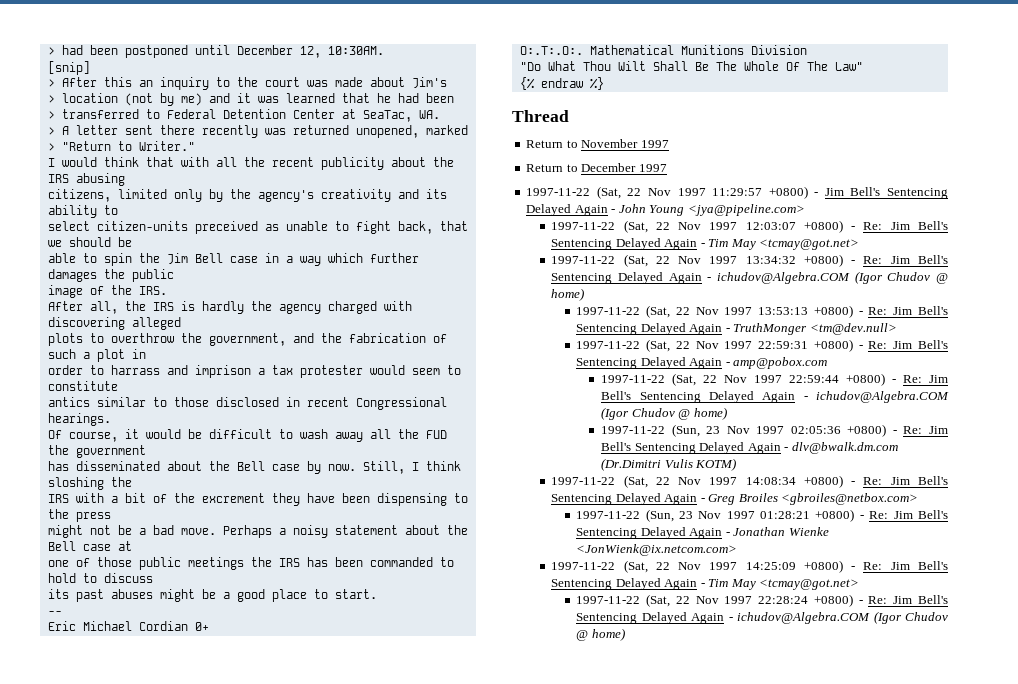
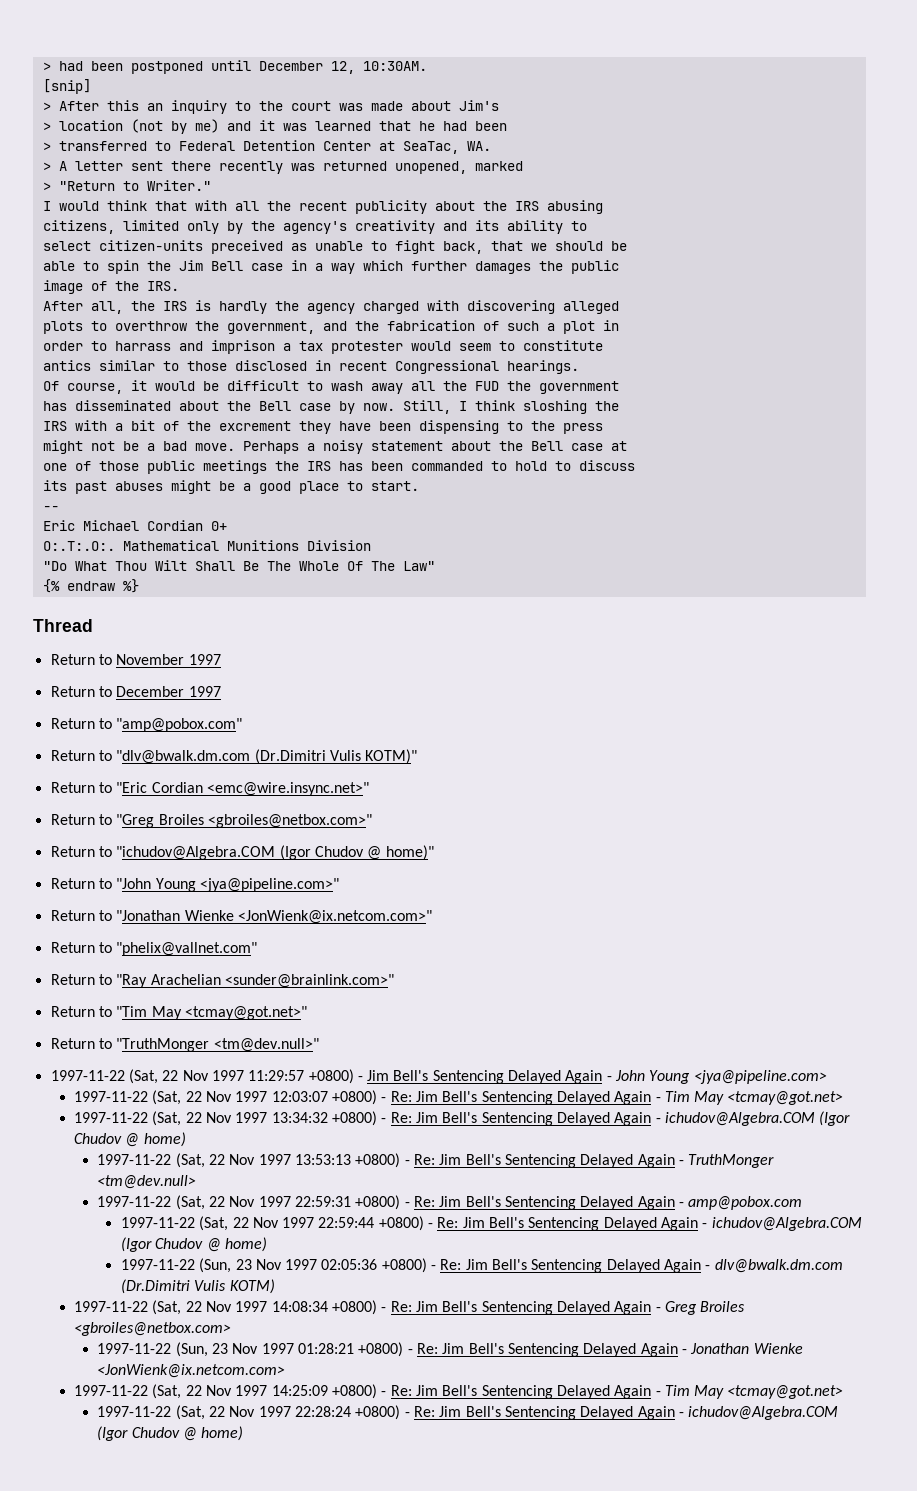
(667, 168) none -> [50,718,243,732] [50,749,418,764] [50,782,369,796] [50,814,372,828] [50,845,434,860] [50,878,339,892] [50,910,432,924] [50,942,258,956] [50,974,394,988] [50,1006,307,1020] [50,1038,319,1052] // Return to "amp@pobox.com" // Return to "dlv@bwalk.dm.com (Dr.Dimitri Vulis KOTM)" // Return to "Eric Cordian <emc@wire.insync.net>" // Return to "Greg Broiles <gbroiles@netbox.com>" // Return to "ichudov@Algebra.COM (Igor Chudov @ home)" // Return to "John Young <jya@pipeline.com>" // Return to "Jonathan Wienke <JonWienk@ix.netcom.com>" // Return to "phelix@vallnet.com" // Return to "Ray Arachelian <sunder@brainlink.com>" // Return to "Tim May <tcmay@got.net>" // Return to "TruthMonger <tm@dev.null>"

